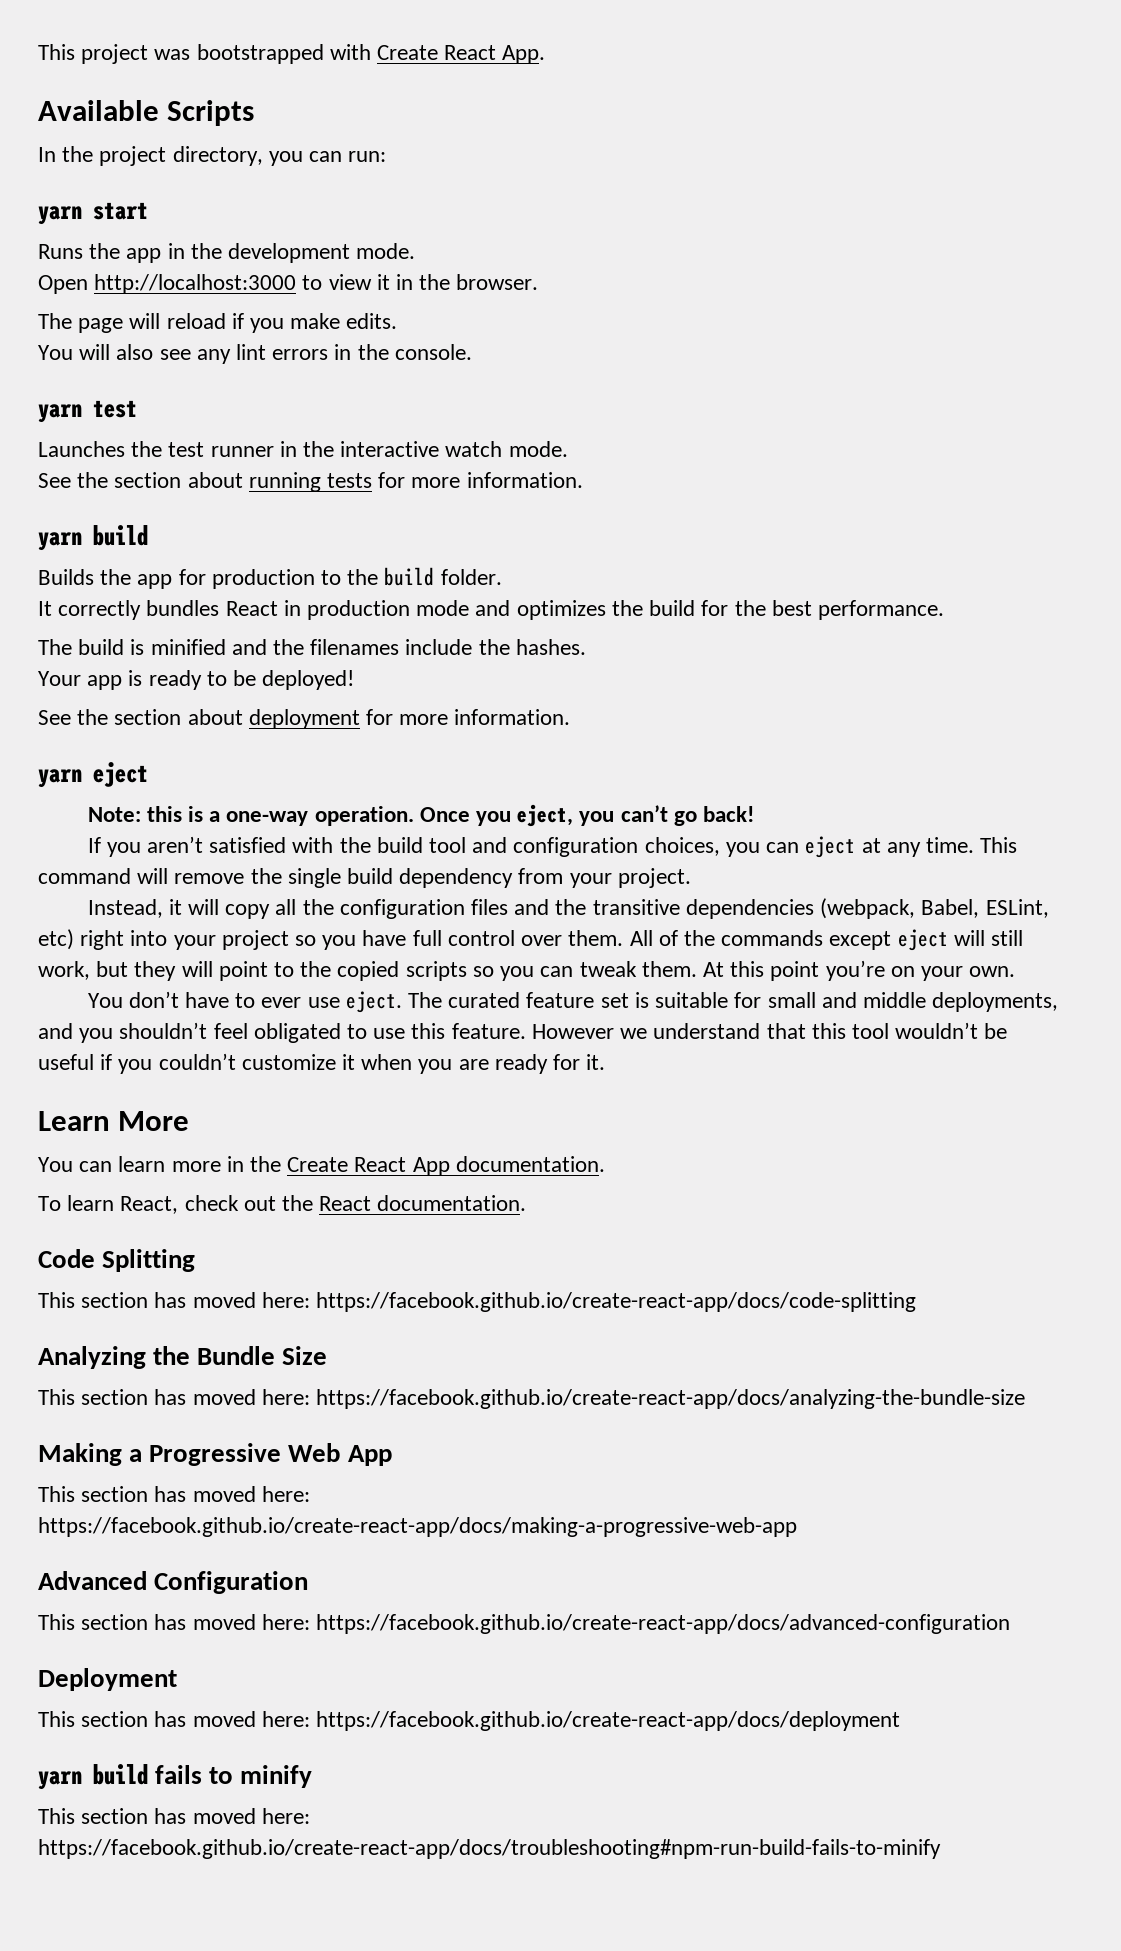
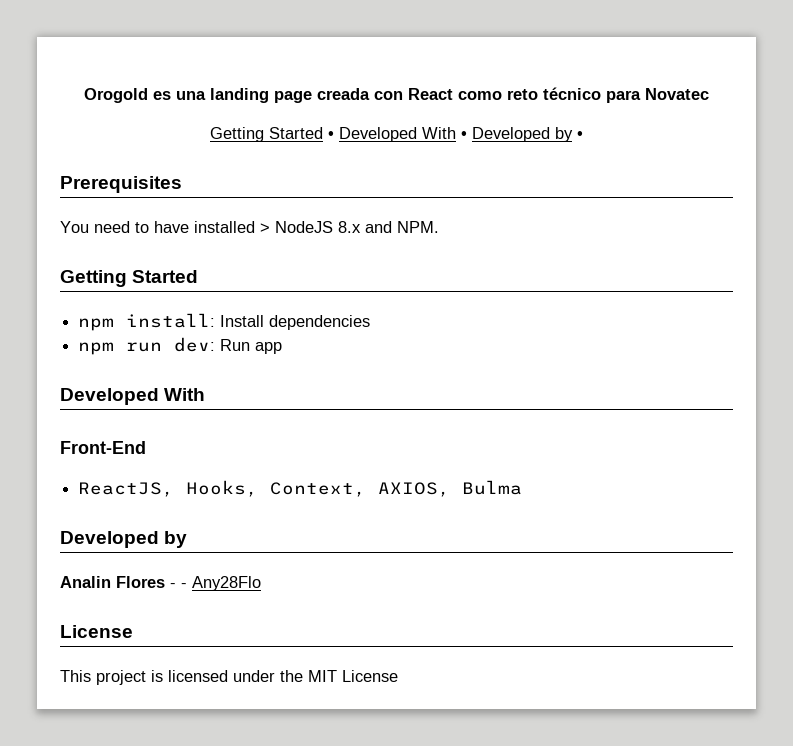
[38,44,546,64] [38,100,255,126] [38,146,387,166] [38,202,148,225] [38,243,416,263] [38,274,539,294] [38,313,398,333] [38,344,472,364] [38,400,137,423] [38,441,568,457] [38,472,583,492] [38,525,148,551] [38,567,502,589] [38,600,944,620] [38,639,586,655] [38,670,355,690] [38,709,571,729] [38,762,148,788] [87,804,755,827] [87,836,1018,858] [38,868,691,888] [87,898,1049,919] [38,929,1023,951] [38,960,1016,981] [87,991,1059,1013] [38,1022,1008,1043] [38,1053,606,1074] [38,1111,190,1131] [38,1156,605,1176] [38,1195,527,1214] [38,1249,196,1272] [38,1292,917,1312] [38,1346,328,1369] [38,1389,1026,1409] [38,1443,392,1466] [38,1486,310,1502] [38,1517,797,1537] [38,1571,309,1594] [38,1614,1011,1634] [38,1668,177,1691] [38,1711,901,1731] [38,1764,313,1790] [38,1808,310,1824] [38,1839,941,1859] This project was bootstrapped with Create React App. // Available Scripts // In the project directory, you can run: // yarn start // Runs the app in the development mode. // Open http://localhost:3000 to view it in the browser. // The page will reload if you make edits. // You will also see any lint errors in the console. // yarn test // Launches the test runner in the interactive watch mode. // See the section about running tests for more information. // yarn build // Builds the app for production to the build folder. // It correctly bundles React in production mode and optimizes the build for the best performance. // The build is minified and the filenames include the hashes. // Your app is ready to be deployed! // See the section about deployment for more information. // yarn eject // Note: this is a one-way operation. Once you eject, you can’t go back! // If you aren’t satisfied with the build tool and configuration choices, you can eject at any time. This command will remove the single build dependency from your project. // Instead, it will copy all the configuration files and the transitive dependencies (webpack, Babel, ESLint, etc) right into your project so you have full control over them. All of the commands except eject will still work, but they will point to the copied scripts so you can tweak them. At this point you’re on your own. // You don’t have to ever use eject. The curated feature set is suitable for small and middle deployments, and you shouldn’t feel obligated to use this feature. However we understand that this tool wouldn’t be useful if you couldn’t customize it when you are ready for it. // Learn More // You can learn more in the Create React App documentation. // To learn React, check out the React documentation. // Code Splitting // This section has moved here: https://facebook.github.io/create-react-app/docs/code-splitting // Analyzing the Bundle Size // This section has moved here: https://facebook.github.io/create-react-app/docs/analyzing-the-bundle-size // Making a Progressive Web App // This section has moved here: https://facebook.github.io/create-react-app/docs/making-a-progressive-web-app // Advanced Configuration // This section has moved here: https://facebook.github.io/create-react-app/docs/advanced-configuration // Deployment // This section has moved here: https://facebook.github.io/create-react-app/docs/deployment // yarn build fails to minify // This section has moved here: https://facebook.github.io/create-react-app/docs/troubleshooting#npm-run-build-fails-to-minify -> [84,87,709,103] [210,127,583,142] [60,176,182,193] [60,221,439,233] [60,270,199,287] [78,313,371,331] [78,337,283,355] [60,388,206,405] [60,441,146,454] [78,480,523,497] [60,531,188,548] [60,576,261,591] [60,625,133,638] [60,670,398,685] Orogold es una landing page creada con React como reto técnico para Novatec // Getting Started • Developed With • Developed by • // Prerequisites // You need to have installed > NodeJS 8.x and NPM. // Getting Started // npm install: Install dependencies // npm run dev: Run app // Developed With // Front-End // ReactJS, Hooks, Context, AXIOS, Bulma // Developed by // Analin Flores - - Any28Flo // License // This project is licensed under the MIT License

